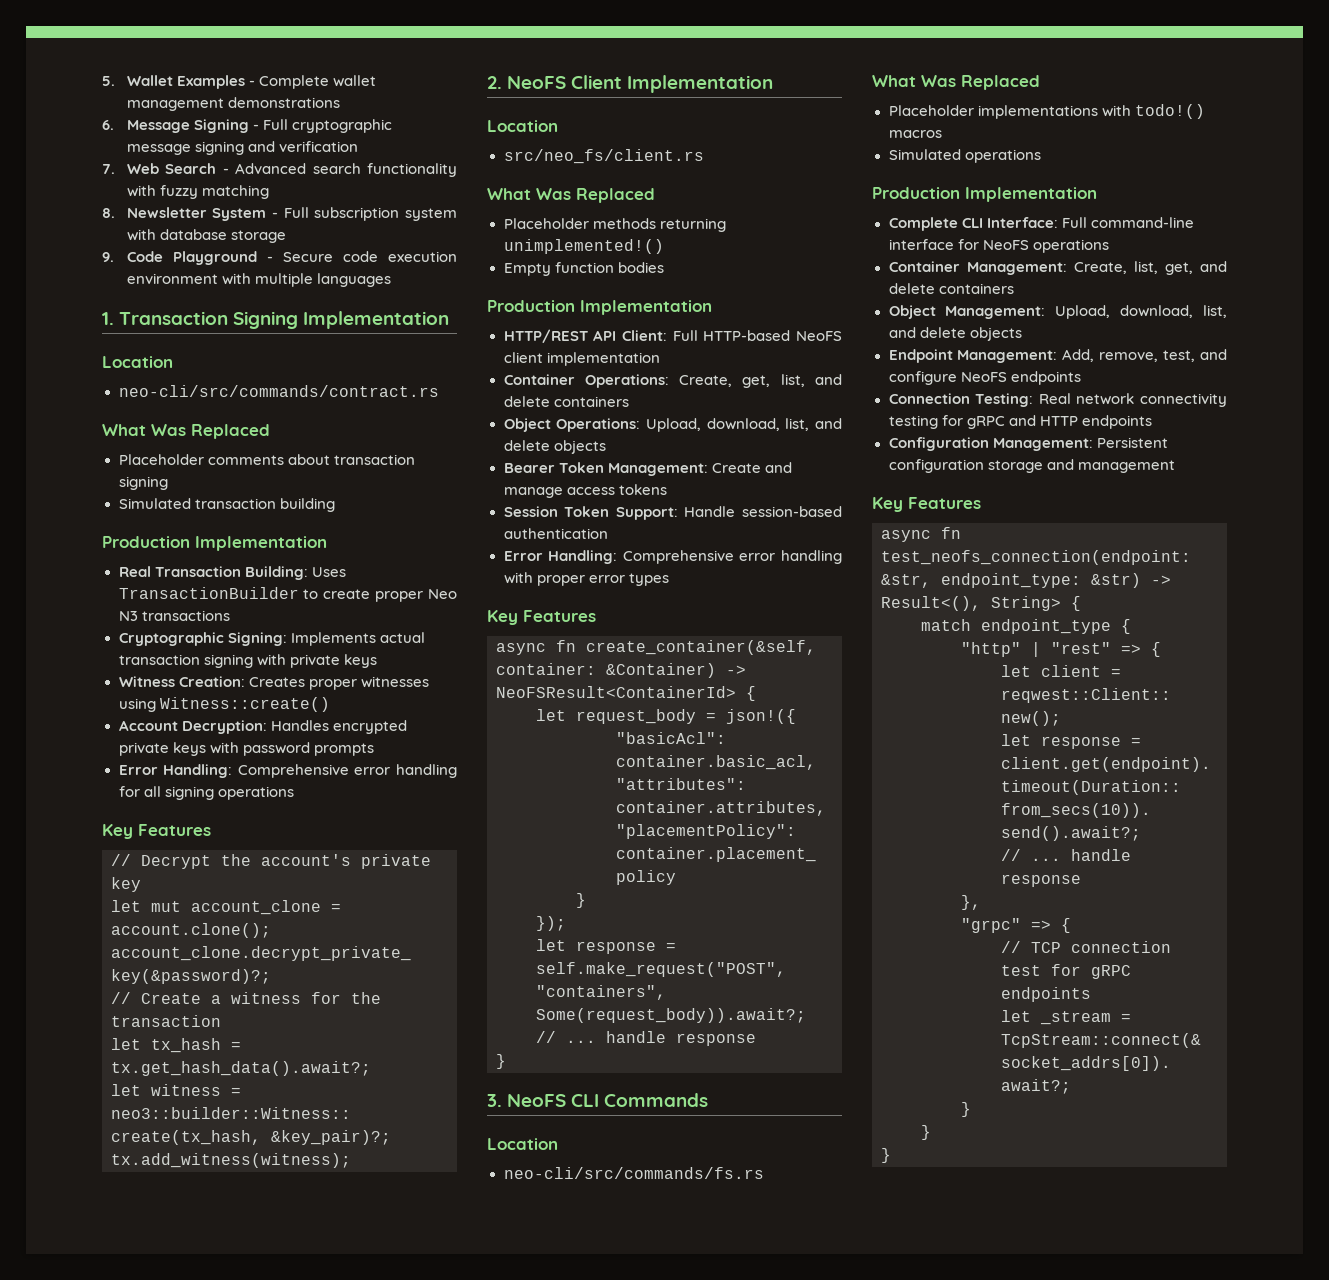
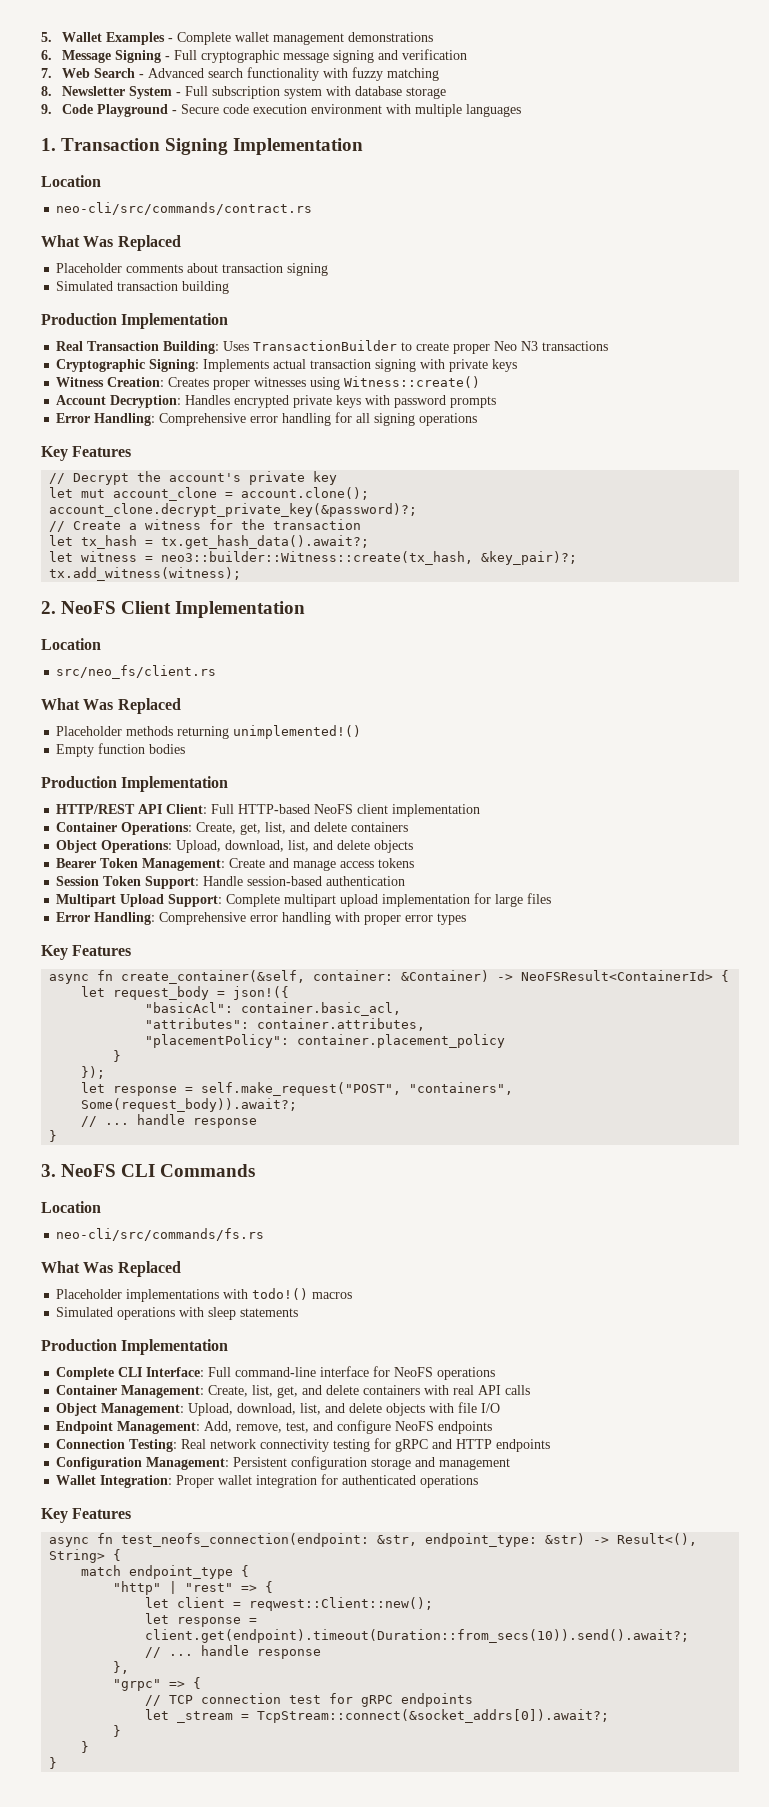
(608, 533) none -> [56,893,552,907] // Multipart Upload Support: Complete multipart upload implementation for large files
(1041, 156) none -> [179,1307,299,1320] with sleep statements
(1014, 288) none -> [424,1385,531,1395] with real API calls
(1022, 334) none -> [429,1402,501,1413] with file I/O
(1175, 466) none -> [56,1474,479,1488] // Wallet Integration: Proper wallet integration for authenticated operations

